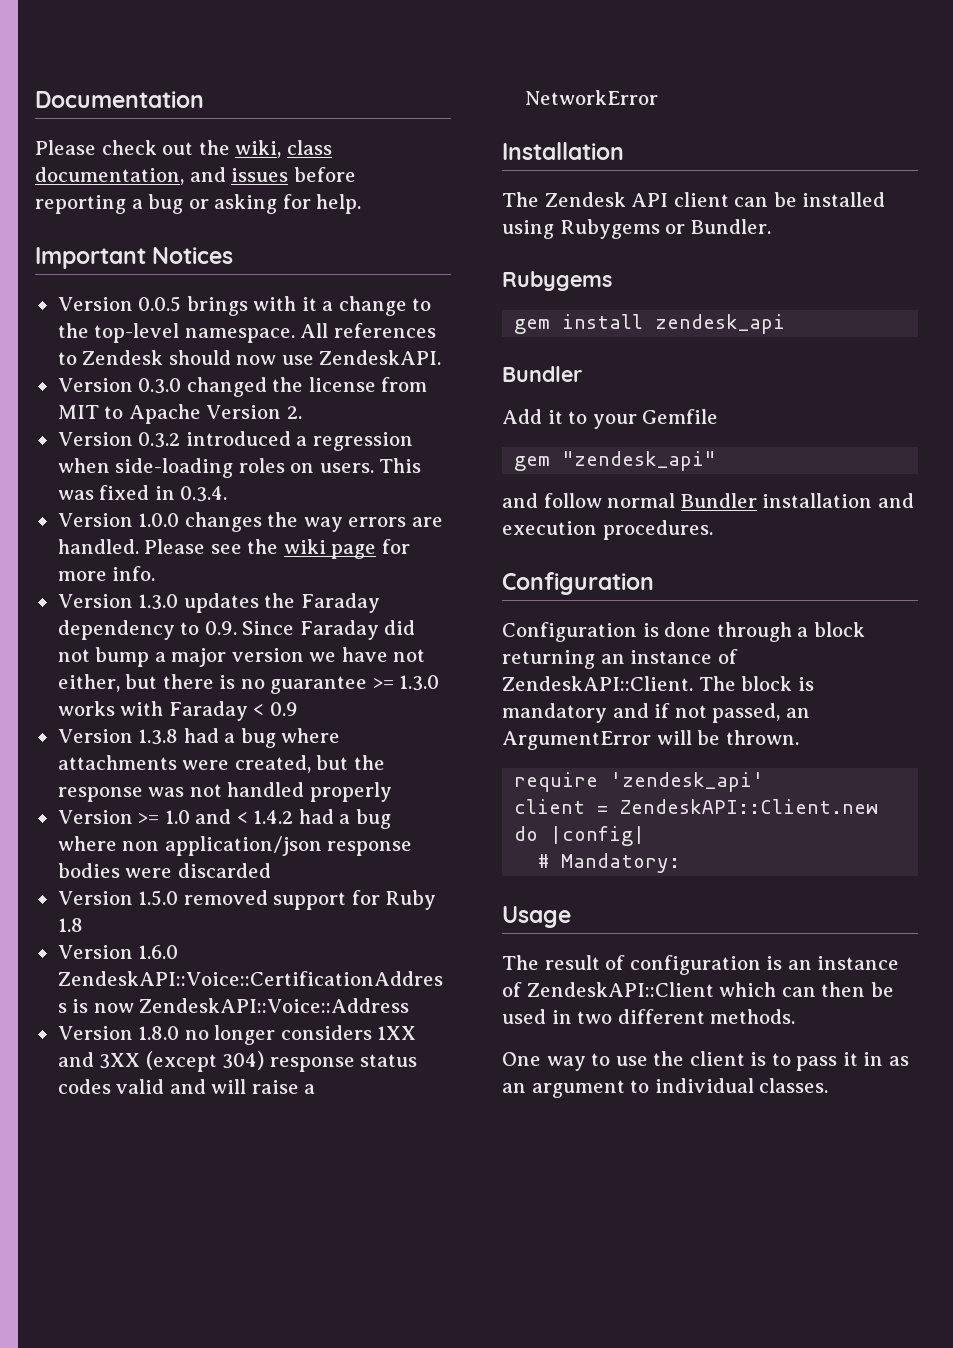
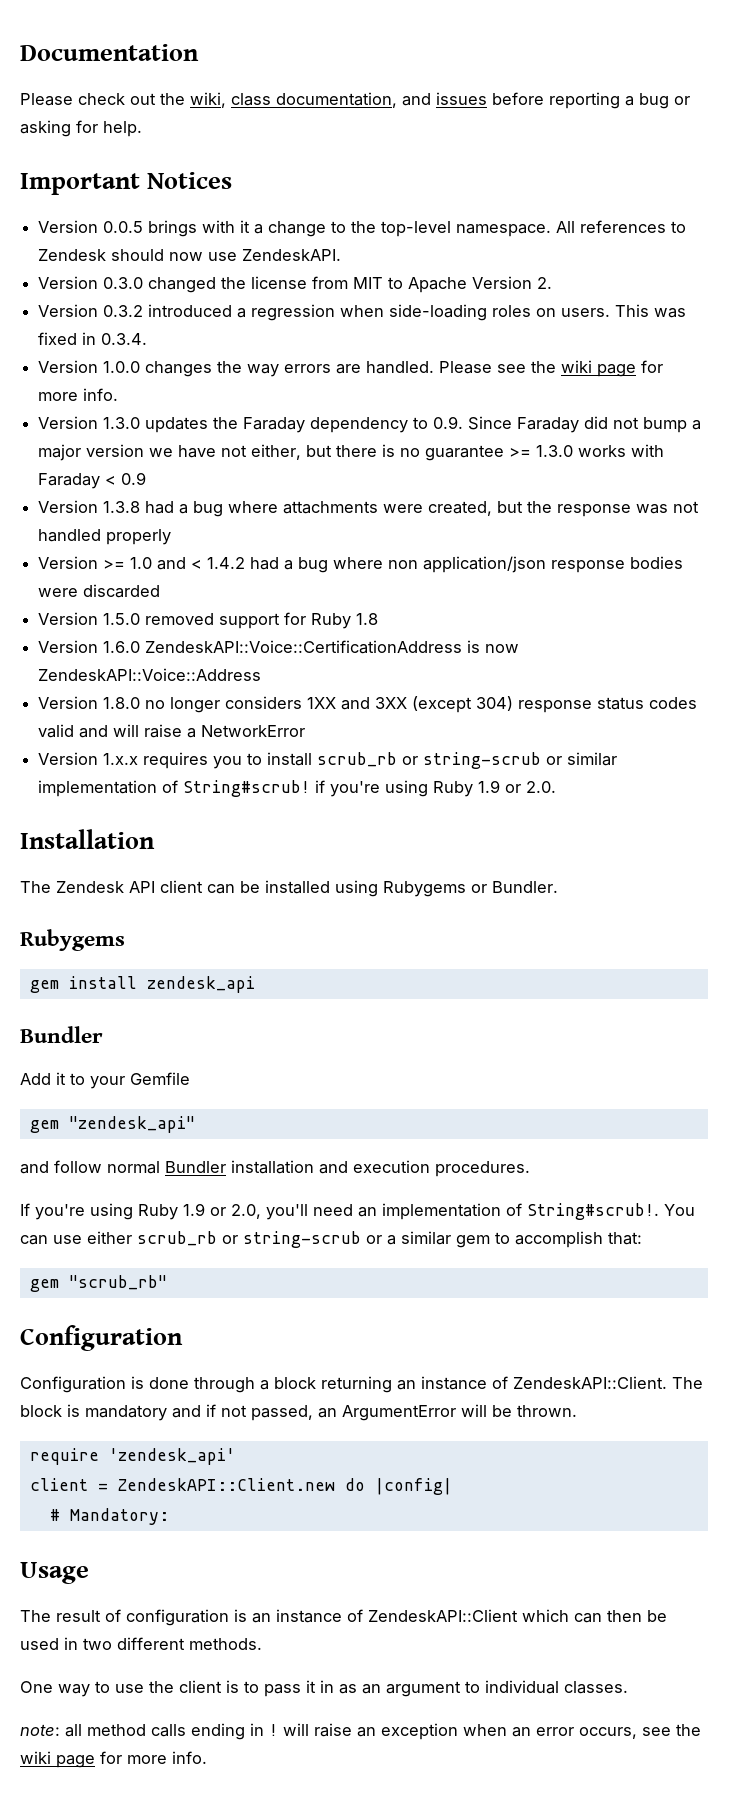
(658, 97) none -> [38,752,618,769] [38,780,557,797] // Version 1.x.x requires you to install scrub_rb or string-scrub or similar implementation of String#scrub! if you're using Ruby 1.9 or 2.0.
(713, 530) none -> [20,1203,695,1220] [20,1231,642,1248] [29,1275,167,1292] // If you're using Ruby 1.9 or 2.0, you'll need an implementation of String#scrub!. You can use either scrub_rb or string-scrub or a similar gem to accomplish that: // gem "scrub_rb"
(829, 1085) none -> [20,1723,701,1740] [20,1751,207,1768] // note: all method calls ending in ! will raise an exception when an error occurs, see the wiki page for more info.

